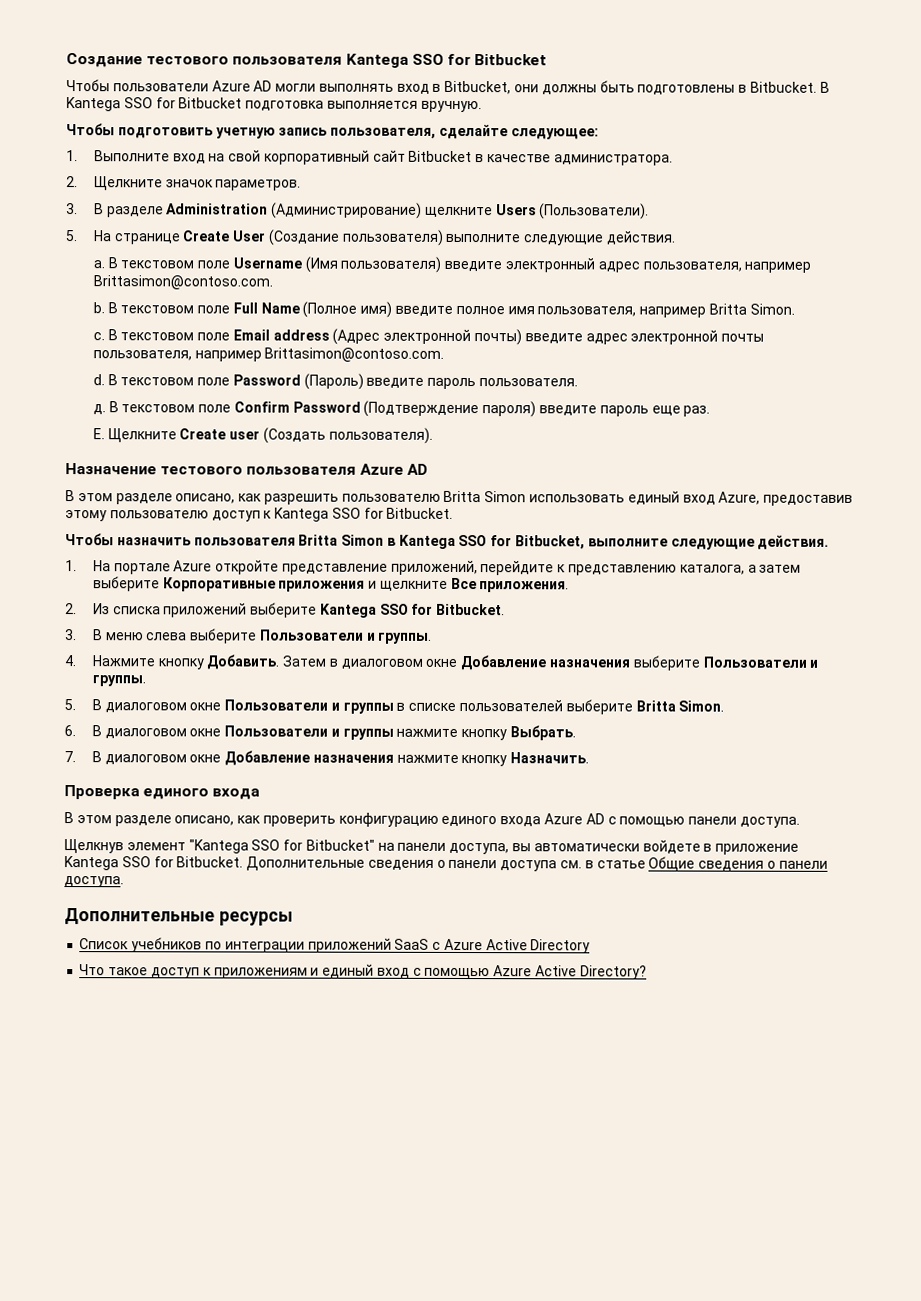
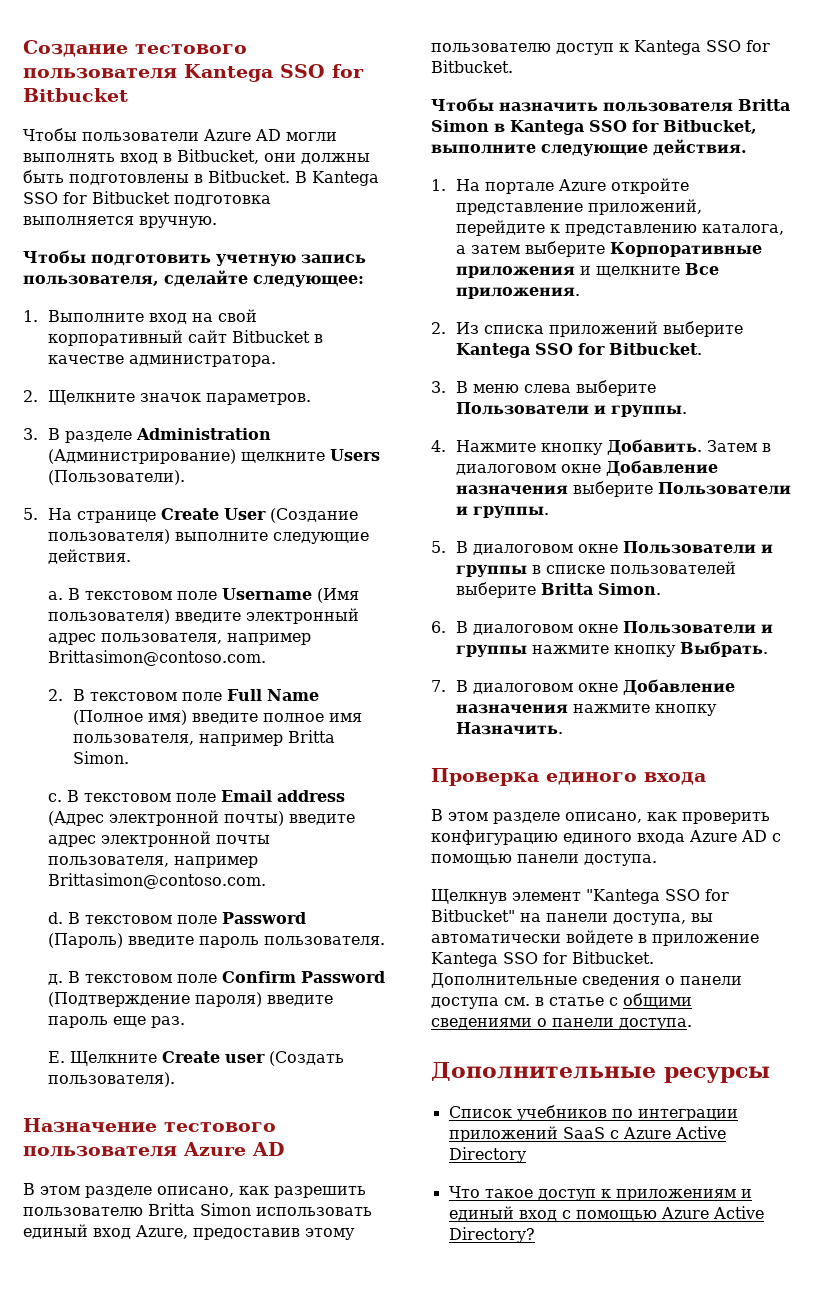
[92,302,105,314] b. -> [47,689,63,701] 2.
[648,856,765,871] Общие сведения -> [609,993,692,1008] [431,1018,532,1029] с общими сведениями

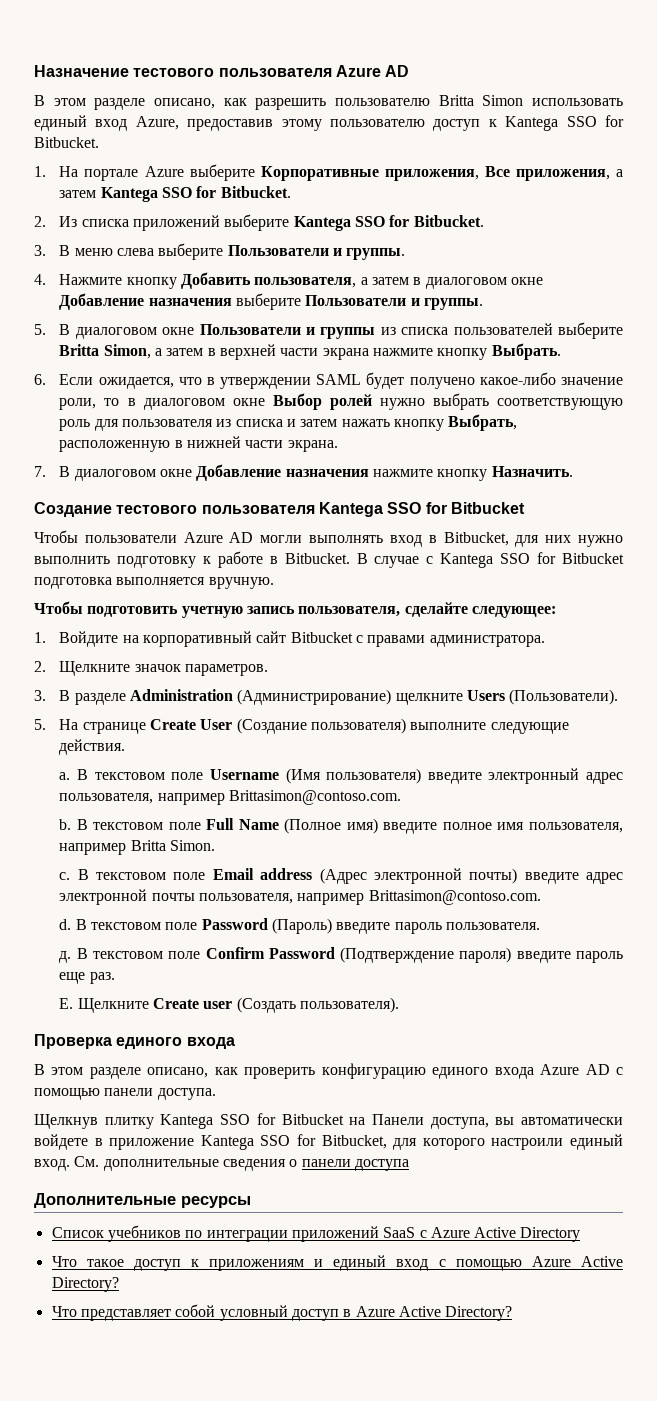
(23, 48) none -> [34,65,410,77] [34,95,623,110] [34,115,624,131] [34,137,99,148] [34,164,623,181] [59,186,291,202] [34,214,484,231] [34,243,406,260] [34,272,543,289] [59,293,484,310] [34,322,623,339] [59,343,561,360] [34,372,623,389] [59,393,623,410] [59,414,518,431] [59,436,338,452] [34,464,573,481] Назначение тестового пользователя Azure AD // В этом разделе описано, как разрешить пользователю Britta Simon использовать единый вход Azure, предоставив этому пользователю доступ к Kantega SSO for Bitbucket. // 1. На портале Azure выберите Корпоративные приложения, Все приложения, а затем Kantega SSO for Bitbucket. // 2. Из списка приложений выберите Kantega SSO for Bitbucket. // 3. В меню слева выберите Пользователи и группы. // 4. Нажмите кнопку Добавить пользователя, а затем в диалоговом окне Добавление назначения выберите Пользователи и группы. // 5. В диалоговом окне Пользователи и группы из списка пользователей выберите Britta Simon, а затем в верхней части экрана нажмите кнопку Выбрать. // 6. Если ожидается, что в утверждении SAML будет получено какое-либо значение роли, то в диалоговом окне Выбор ролей нужно выбрать соответствующую роль для пользователя из списка и затем нажать кнопку Выбрать, расположенную в нижней части экрана. // 7. В диалоговом окне Добавление назначения нажмите кнопку Назначить. //
[264,153,370,164] [23,170,189,185] они должны быть подготовлены -> [515,535,623,547] [34,551,263,568] для них нужно выполнить подготовку к работе
(307, 177) none -> [374,556,434,568] случае с
[47,309,257,324] Выполните вход на свой -> [59,631,139,647] Войдите на
[313,334,323,343] [47,355,124,364] в качестве -> [356,635,426,647] с правами
[47,689,63,701] 2. -> [59,819,72,830] b.
[23,1118,276,1133] [23,1142,284,1157] [23,1183,366,1198] [23,1203,372,1216] [23,1224,355,1240] [431,40,770,55] [431,60,513,73] [431,98,790,112] [431,120,757,135] [431,139,747,156] [431,178,689,194] [455,199,702,215] [455,220,784,236] [455,241,762,257] [455,263,719,278] [455,287,580,299] [431,321,743,337] [455,343,702,358] [431,380,656,396] [455,402,687,417] [431,439,771,455] [455,460,718,476] [455,481,791,497] [455,506,549,518] [431,541,773,555] [455,561,736,577] [455,582,661,598] [431,621,773,635] [455,641,768,657] [431,679,735,695] [455,704,717,716] [455,722,563,735] // Назначение тестового пользователя Azure AD // В этом разделе описано, как разрешить пользователю Britta Simon использовать единый вход Azure, предоставив этому пользователю доступ к Kantega SSO for Bitbucket. // Чтобы назначить пользователя Britta Simon в Kantega SSO for Bitbucket, выполните следующие действия. // 1. На портале Azure откройте представление приложений, перейдите к представлению каталога, а затем выберите Корпоративные приложения и щелкните Все приложения. // 2. Из списка приложений выберите Kantega SSO for Bitbucket. // 3. В меню слева выберите Пользователи и группы. // 4. Нажмите кнопку Добавить. Затем в диалоговом окне Добавление назначения выберите Пользователи и группы. // 5. В диалоговом окне Пользователи и группы в списке пользователей выберите Britta Simon. // 6. В диалоговом окне Пользователи и группы нажмите кнопку Выбрать. // 7. В диалоговом окне Добавление назначения нажмите кнопку Назначить. -> (400, 1005) none
[512,889,729,904] [431,909,608,922] элемент "Kantega SSO for Bitbucket" на панели -> [104,1113,424,1129] плитку Kantega SSO for Bitbucket на Панели
[572,951,654,964] [431,973,742,988] [431,993,692,1009] [431,1018,692,1030] Bitbucket. Дополнительные сведения о панели доступа см. в статье с общими сведениями о панели доступа. -> [321,1134,624,1150] [34,1156,409,1171] Bitbucket, для которого настроили единый вход. См. дополнительные сведения о панели доступа
(535, 1235) none -> [51,1304,513,1321] // Что представляет собой условный доступ в Azure Active Directory?

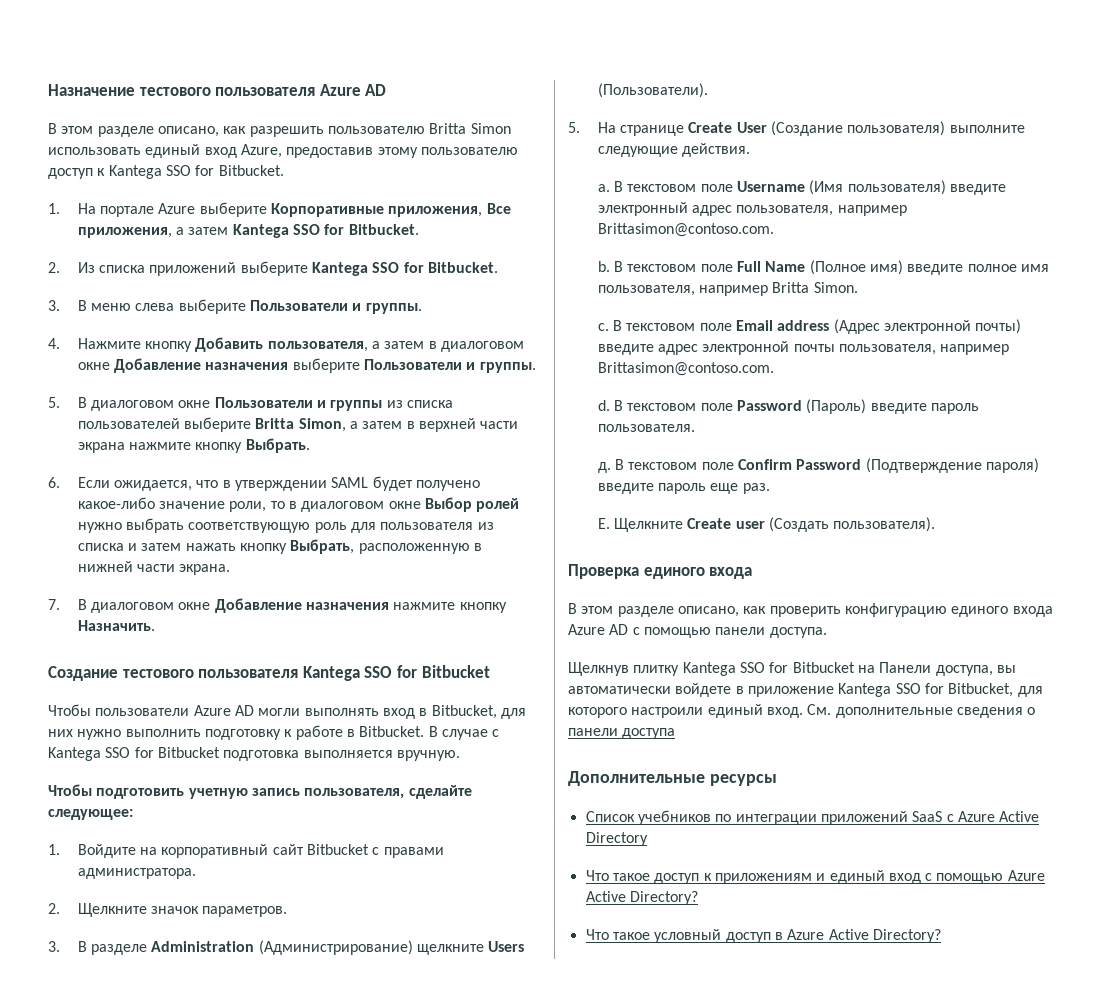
[80,1304,216,1321] представляет собой -> [612,932,650,940] такое

